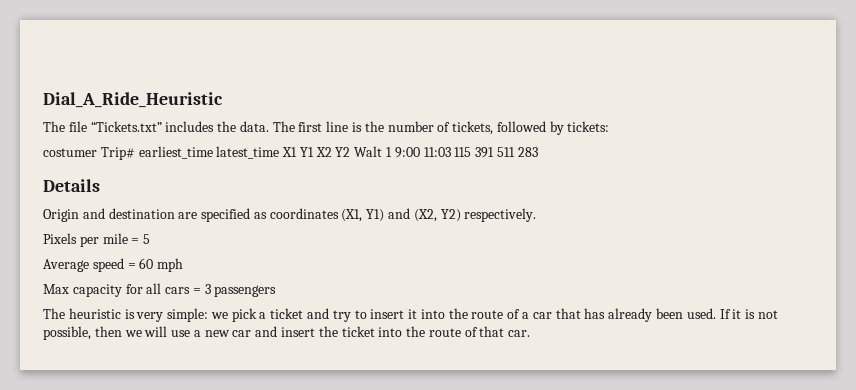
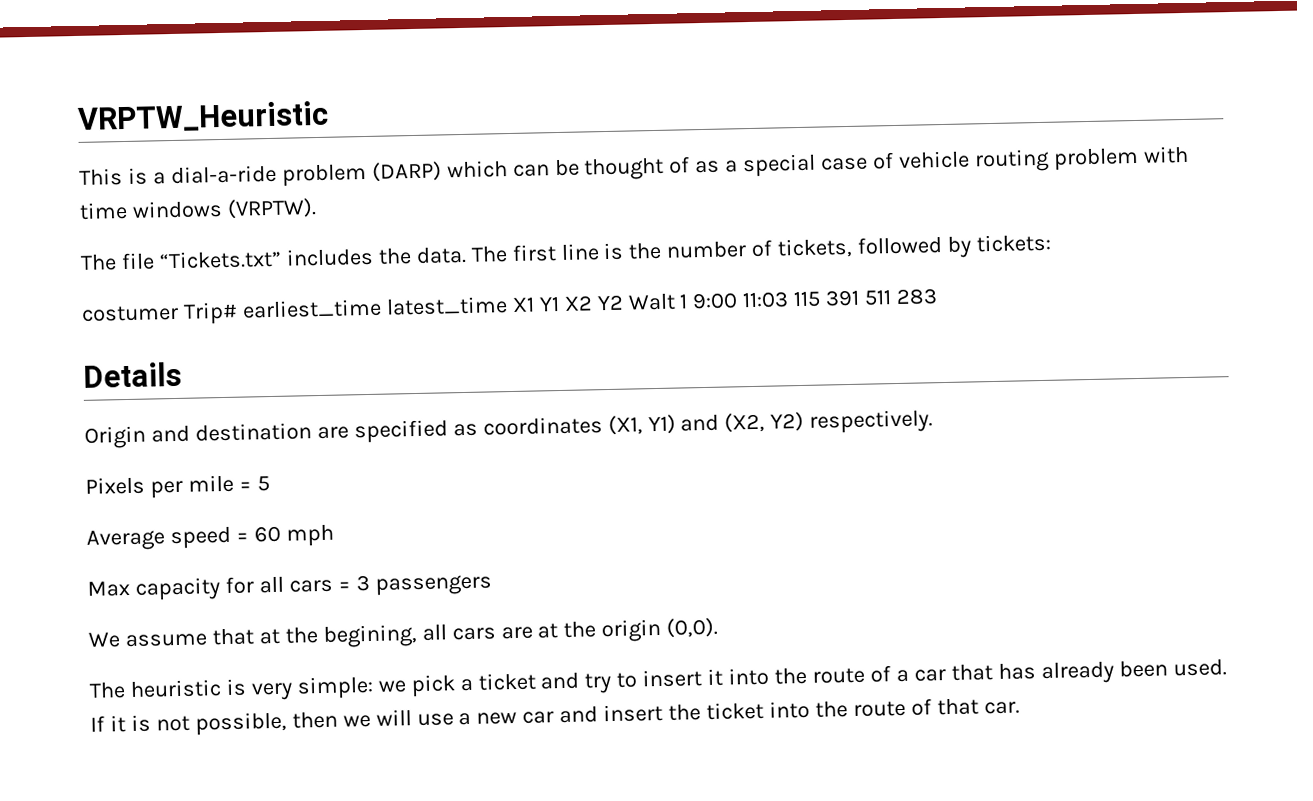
[43,92,223,108] Dial_A_Ride_Heuristic -> [77,100,329,133] [79,145,1189,187] [79,198,317,220] VRPTW_Heuristic // This is a dial-a-ride problem (DARP) which can be thought of as a special case of vehicle routing problem with time windows (VRPTW).
(277, 291) none -> [88,617,719,648] // We assume that at the begining, all cars are at the origin (0,0).

